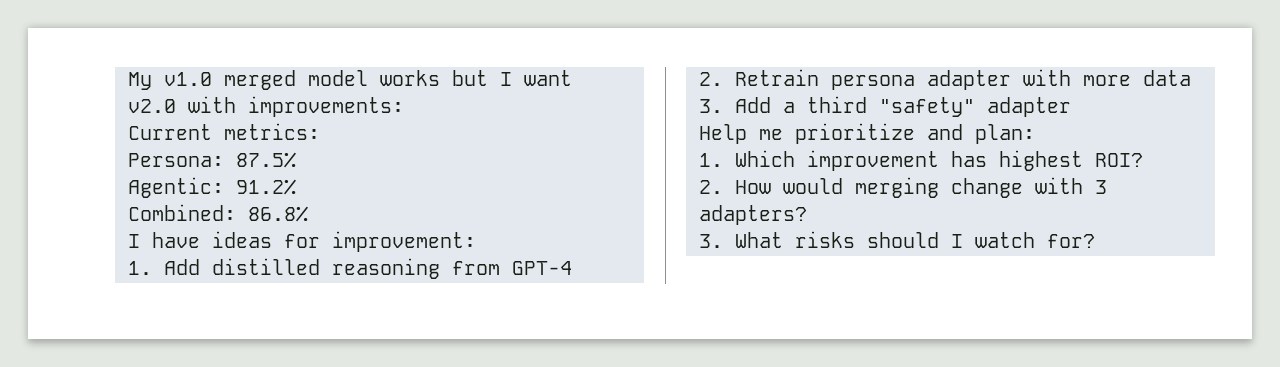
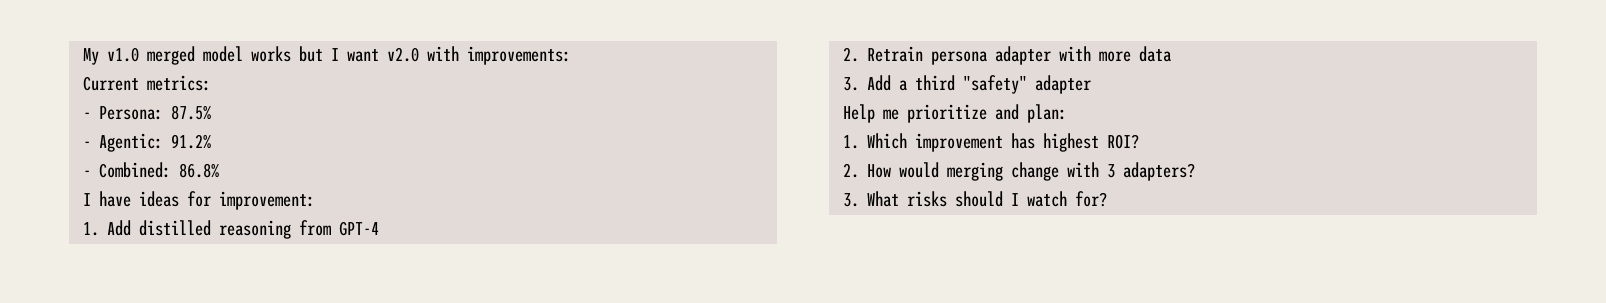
(320, 131) none -> [82,112,91,119] -
(296, 160) none -> [82,141,91,148] -
(296, 187) none -> [82,170,91,177] -

